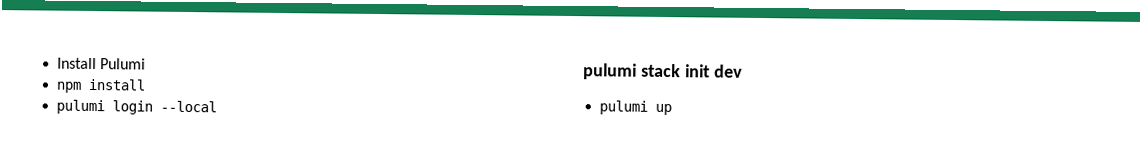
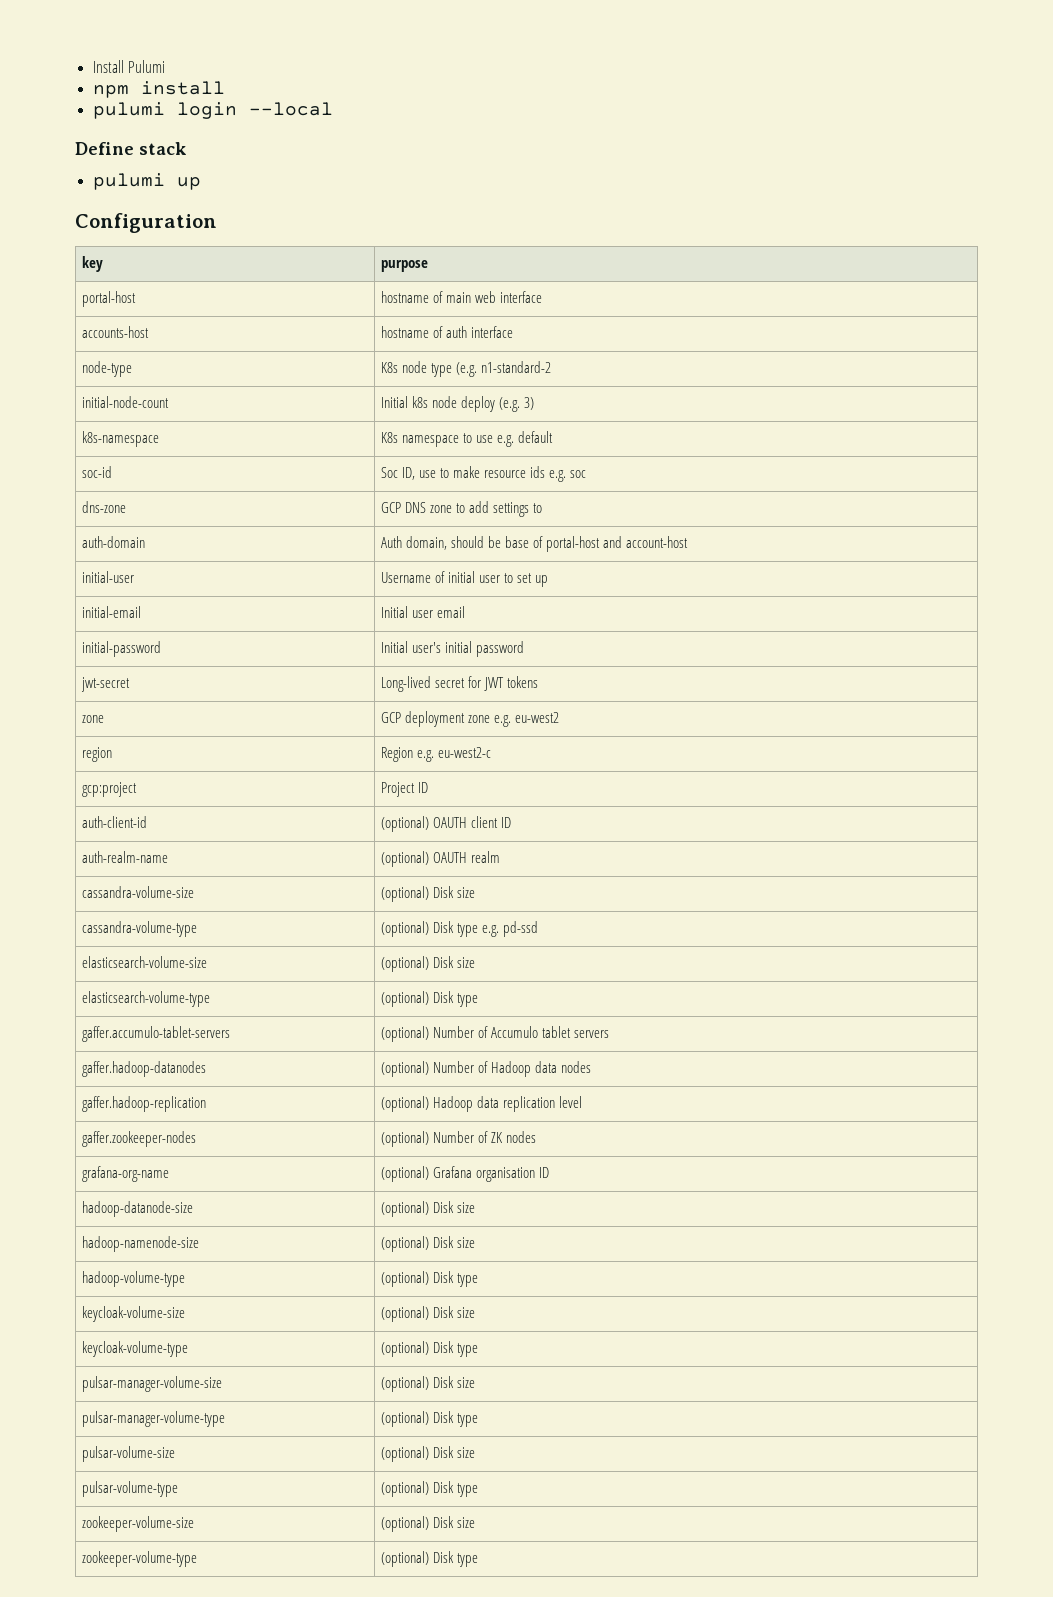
[583,63,637,80] pulumi -> [75,142,134,155] Define
[684,64,743,78] init dev -> (187, 148) none
(673, 109) none -> [75,213,217,233] [82,256,104,272] [381,260,429,272] [82,291,137,307] [381,291,543,303] [82,326,150,338] [381,326,514,338] [82,361,133,377] [381,361,552,377] [82,396,170,408] [381,396,535,412] [82,431,160,447] [381,431,554,447] [82,466,113,478] [381,466,586,482] [82,501,127,513] [381,501,542,517] [82,536,146,548] [381,536,688,552] [82,571,135,583] [381,571,548,587] [82,606,142,618] [381,606,466,618] [82,641,162,657] [381,641,525,657] [81,677,131,692] [381,676,539,692] [82,715,105,723] [381,711,560,727] [82,747,113,762] [381,747,492,762] [82,782,138,797] [381,782,429,797] [82,816,148,828] [381,816,512,832] [82,851,169,863] [381,851,501,867] [82,886,195,898] [381,886,476,902] [82,921,198,937] [381,921,539,937] [82,956,208,968] [381,956,476,972] [82,991,211,1007] [381,991,479,1007] [82,1026,231,1042] [381,1026,610,1042] [82,1061,207,1077] [381,1061,592,1077] [82,1096,207,1112] [381,1096,583,1112] [82,1131,197,1147] [381,1131,537,1147] [82,1166,170,1182] [381,1166,550,1182] [82,1201,194,1217] [381,1201,476,1217] [82,1236,200,1252] [381,1236,476,1252] [82,1271,186,1287] [381,1271,479,1287] [82,1306,186,1322] [381,1306,476,1322] [82,1341,189,1357] [381,1341,479,1357] [82,1376,223,1392] [381,1376,476,1392] [82,1411,226,1427] [381,1411,479,1427] [82,1446,176,1462] [381,1446,476,1462] [82,1481,179,1497] [381,1481,479,1497] [82,1516,195,1532] [381,1516,476,1532] [82,1551,198,1567] [381,1551,479,1567] // Configuration // key | purpose // portal-host | hostname of main web interface // accounts-host | hostname of auth interface // node-type | K8s node type (e.g. n1-standard-2 // initial-node-count | Initial k8s node deploy (e.g. 3) // k8s-namespace | K8s namespace to use e.g. default // soc-id | Soc ID, use to make resource ids e.g. soc // dns-zone | GCP DNS zone to add settings to // auth-domain | Auth domain, should be base of portal-host and account-host // initial-user | Username of initial user to set up // initial-email | Initial user email // initial-password | Initial user's initial password // jwt-secret | Long-lived secret for JWT tokens // zone | GCP deployment zone e.g. eu-west2 // region | Region e.g. eu-west2-c // gcp:project | Project ID // auth-client-id | (optional) OAUTH client ID // auth-realm-name | (optional) OAUTH realm // cassandra-volume-size | (optional) Disk size // cassandra-volume-type | (optional) Disk type e.g. pd-ssd // elasticsearch-volume-size | (optional) Disk size // elasticsearch-volume-type | (optional) Disk type // gaffer.accumulo-tablet-servers | (optional) Number of Accumulo tablet servers // gaffer.hadoop-datanodes | (optional) Number of Hadoop data nodes // gaffer.hadoop-replication | (optional) Hadoop data replication level // gaffer.zookeeper-nodes | (optional) Number of ZK nodes // grafana-org-name | (optional) Grafana organisation ID // hadoop-datanode-size | (optional) Disk size // hadoop-namenode-size | (optional) Disk size // hadoop-volume-type | (optional) Disk type // keycloak-volume-size | (optional) Disk size // keycloak-volume-type | (optional) Disk type // pulsar-manager-volume-size | (optional) Disk size // pulsar-manager-volume-type | (optional) Disk type // pulsar-volume-size | (optional) Disk size // pulsar-volume-type | (optional) Disk type // zookeeper-volume-size | (optional) Disk size // zookeeper-volume-type | (optional) Disk type

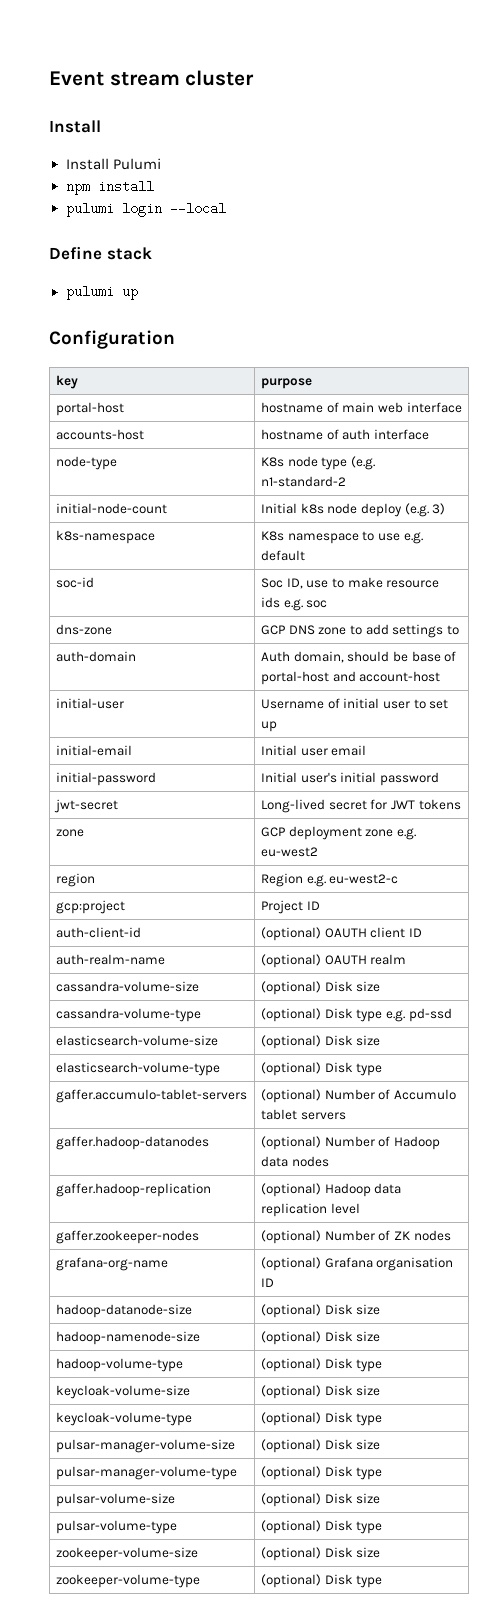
(92, 66) none -> [49,70,255,86] [49,120,101,133] Event stream cluster // Install //

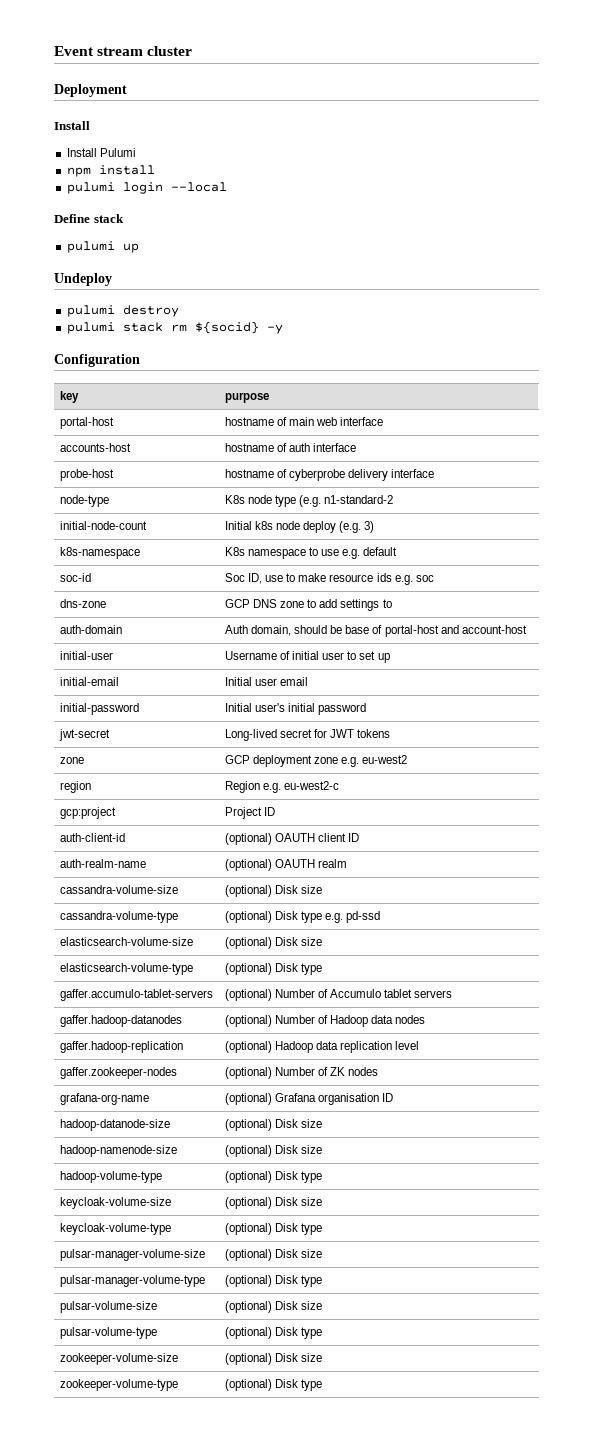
(255, 78) none -> [54,84,127,97] // Deployment
(138, 294) none -> [54,273,112,286] [66,305,179,317] [66,321,283,334] // Undeploy // pulumi destroy // pulumi stack rm ${socid} -y
(430, 434) none -> [59,469,114,481] [224,469,435,481] // probe-host | hostname of cyberprobe delivery interface

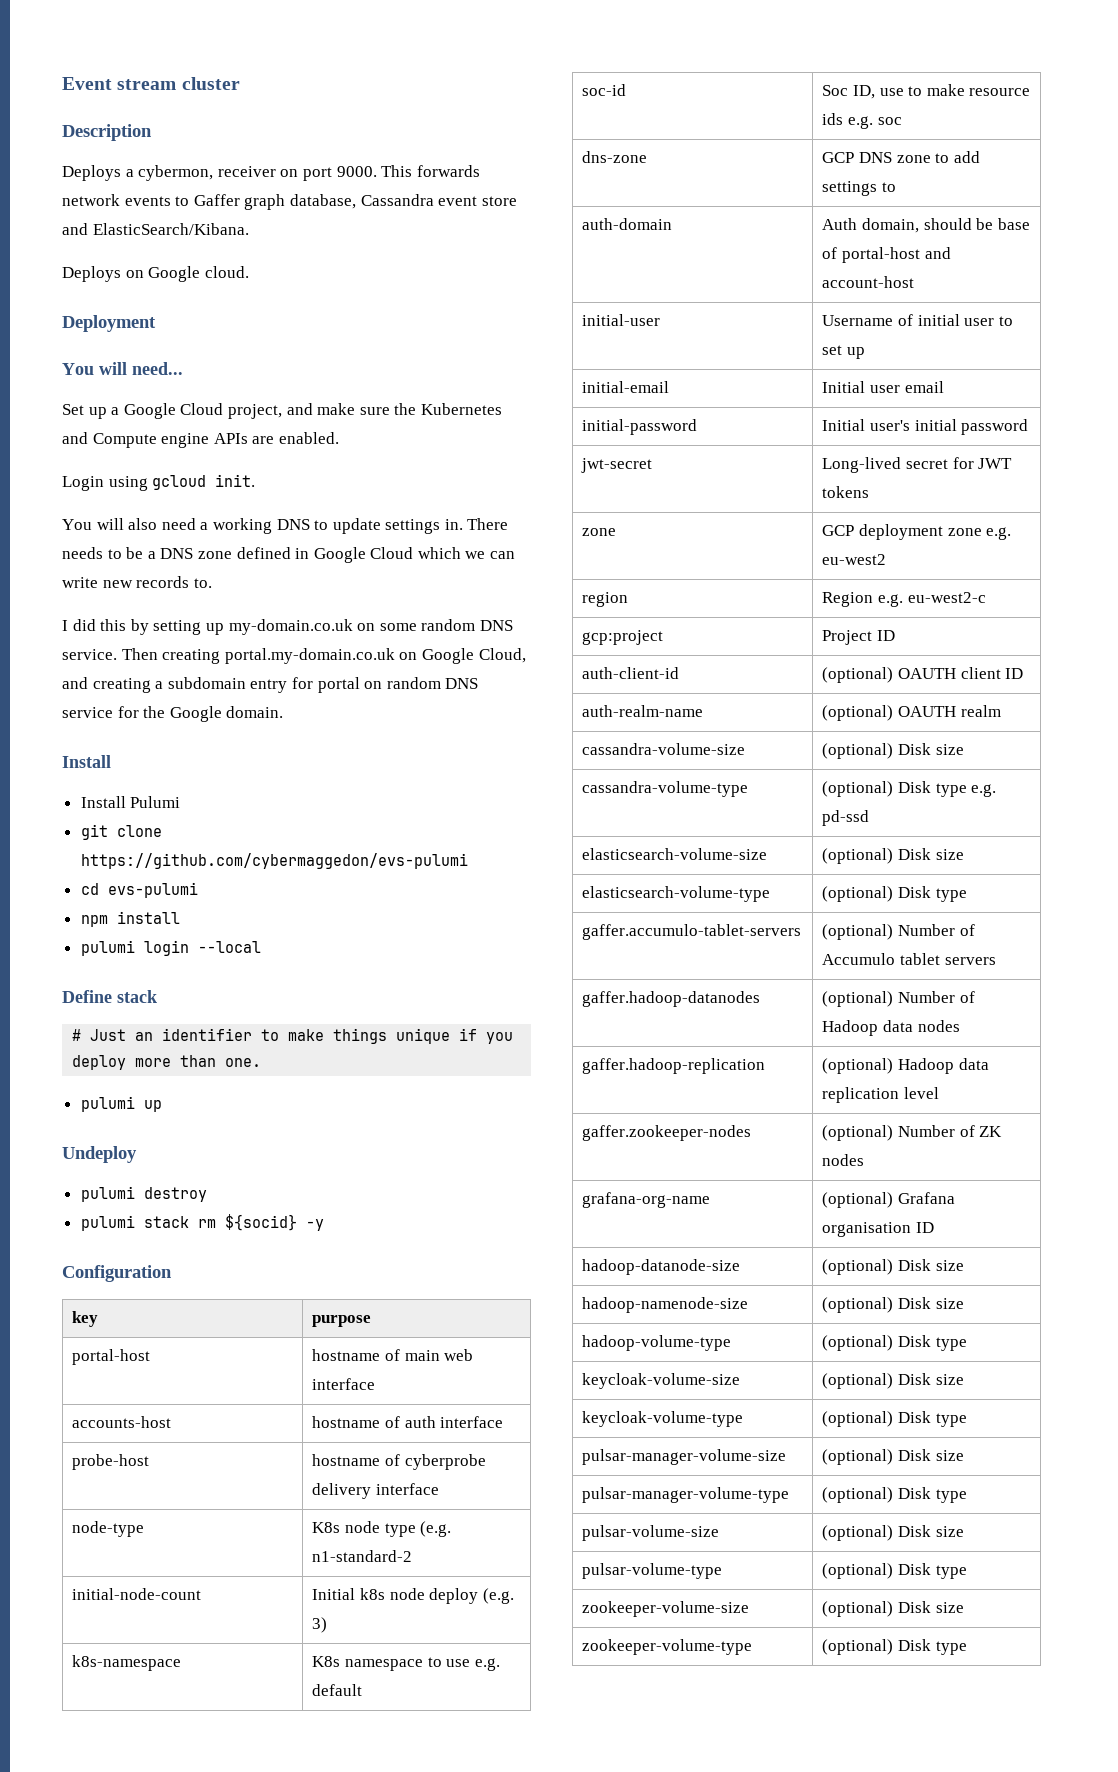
[54,84,127,97] [54,121,90,130] [66,148,136,157] Deployment // Install // Install Pulumi -> [62,124,152,141] [62,165,480,181] [62,194,517,210] [62,223,249,235] [62,266,249,282] [62,315,156,332] [62,362,183,375] [62,403,502,419] [62,432,339,448] [62,474,256,491] [62,518,509,534] [62,547,516,563] [62,576,212,588] [62,619,513,635] [62,648,526,664] [62,677,479,693] [62,706,284,722] [62,755,111,768] [80,796,181,808] [80,824,162,840] [80,853,468,869] [80,882,198,898] Description // Deploys a cybermon, receiver on port 9000. This forwards network events to Gaffer graph database, Cassandra event store and ElasticSearch/Kibana. // Deploys on Google cloud. // Deployment // You will need... // Set up a Google Cloud project, and make sure the Kubernetes and Compute engine APIs are enabled. // Login using gcloud init. // You will also need a working DNS to update settings in. There needs to be a DNS zone defined in Google Cloud which we can write new records to. // I did this by setting up my-domain.co.uk on some random DNS service. Then creating portal.my-domain.co.uk on Google Cloud, and creating a subdomain entry for portal on random DNS service for the Google domain. // Install // Install Pulumi // git clone https://github.com/cybermaggedon/evs-pulumi // cd evs-pulumi
(124, 218) none -> [72,1028,514,1044] [72,1055,262,1070] // # Just an identifier to make things unique if you deploy more than one.

